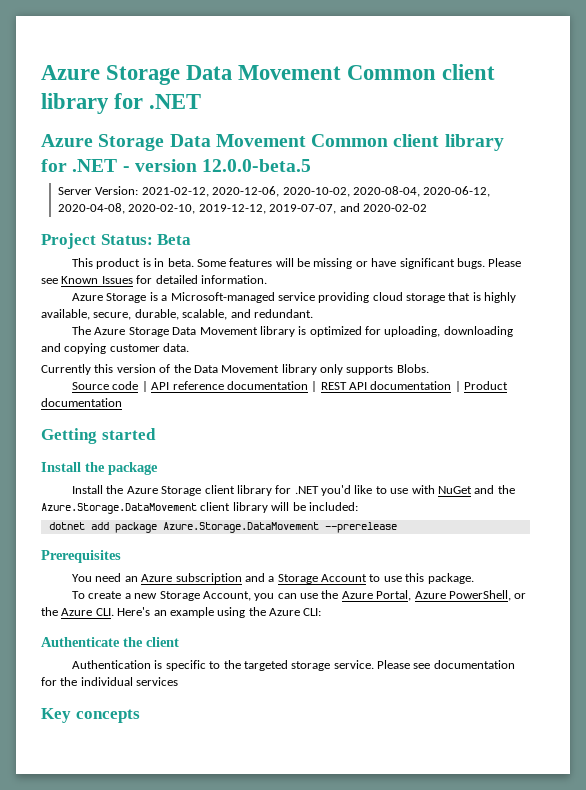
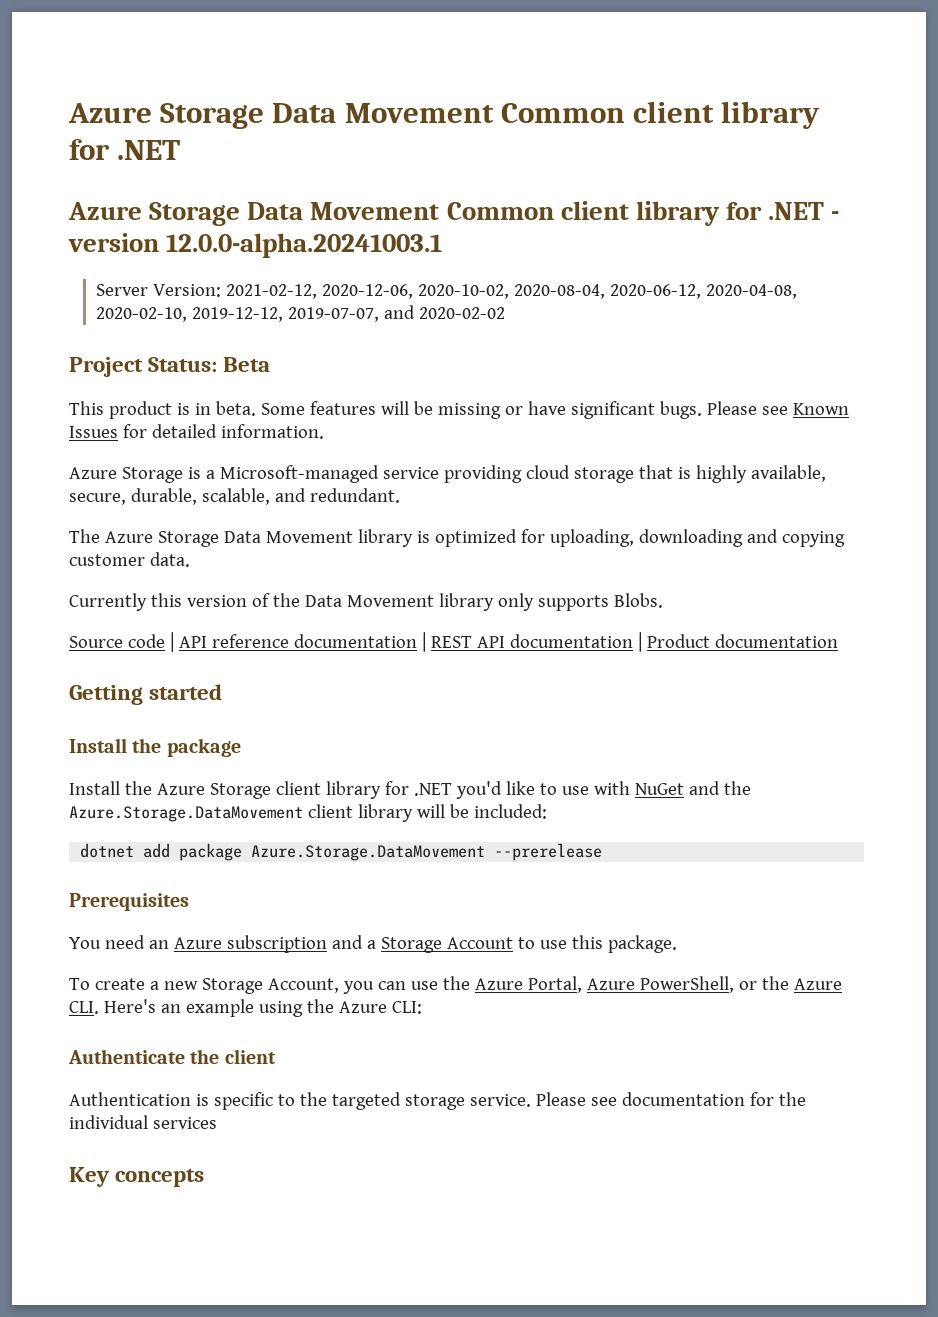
[202,159,312,172] 12.0.0-beta.5 -> [166,233,443,258] 12.0.0-alpha.20241003.1

